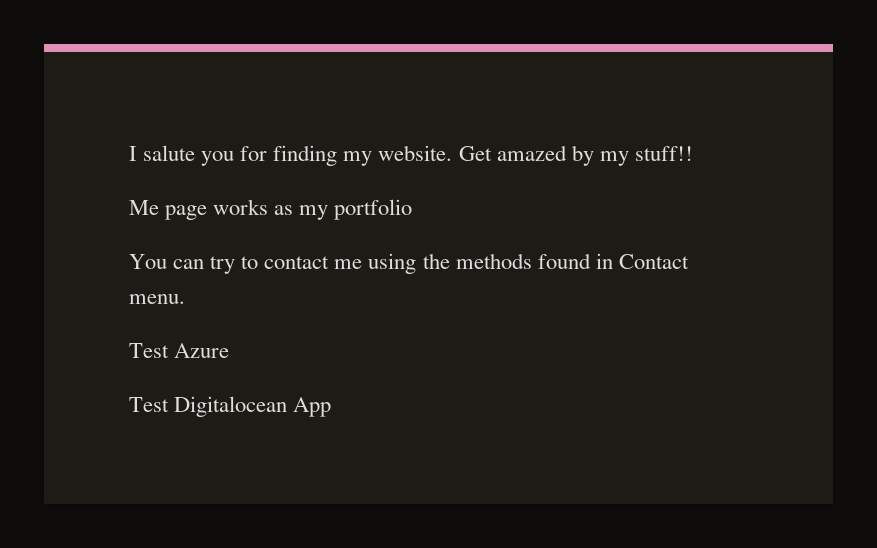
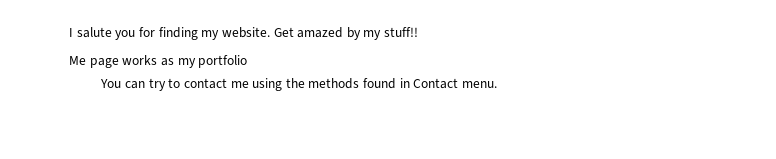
[129,343,230,358] [129,396,332,417] // Test Azure // Test Digitalocean App -> (498, 84) none

